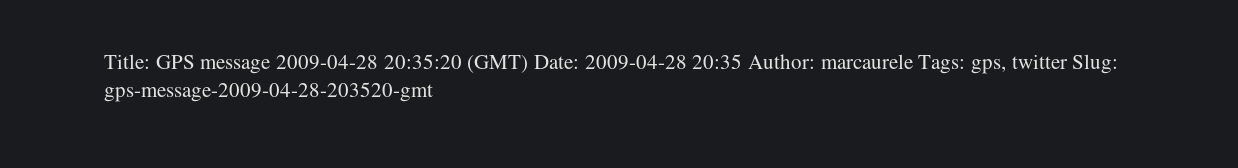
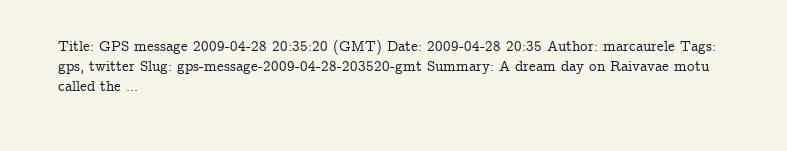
(433, 92) none -> [427,60,710,74] [58,81,138,91] Summary: A dream day on Raivavae motu called the ...

